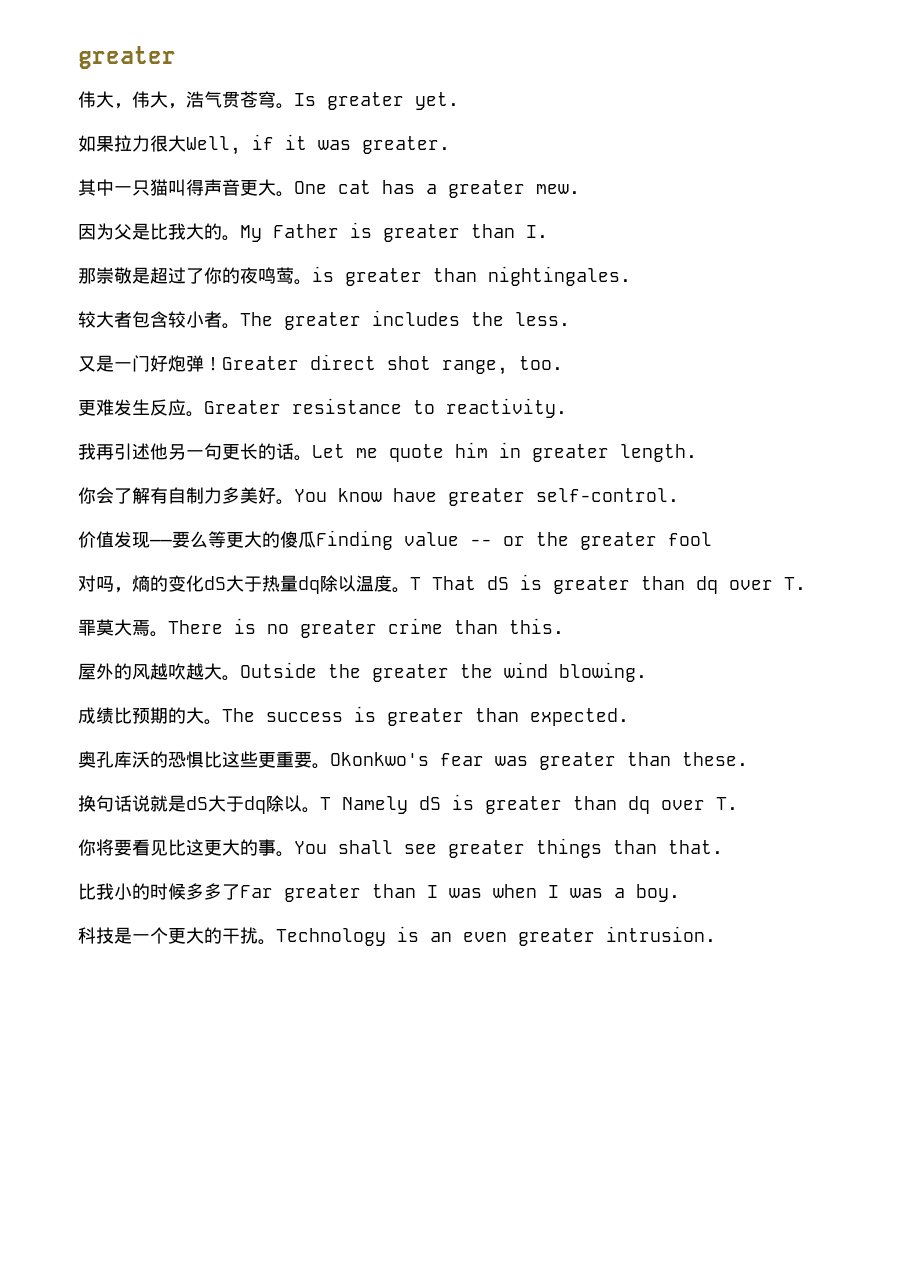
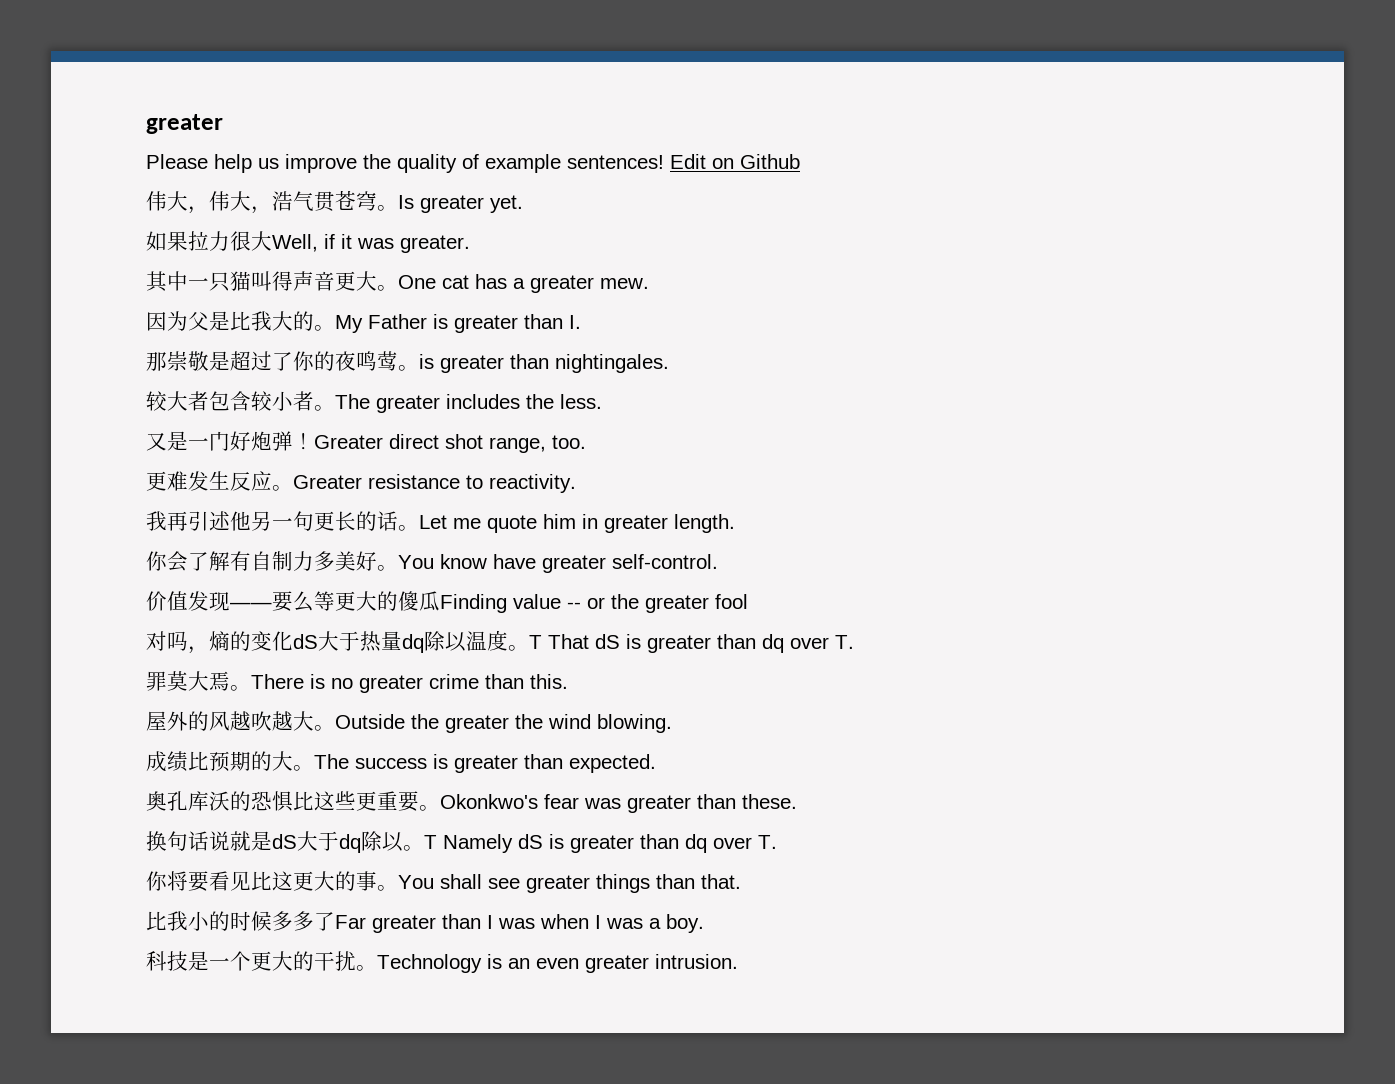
[78,46,176,69] greater -> [146,114,223,134] [146,154,800,173] greater // Please help us improve the quality of example sentences! Edit on Github

